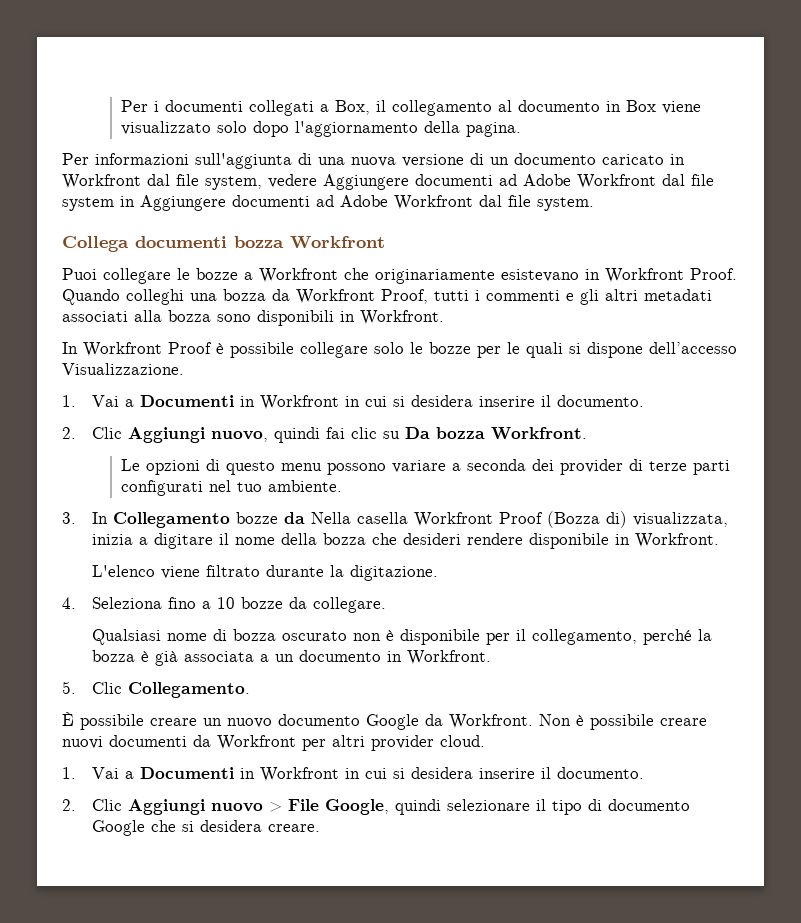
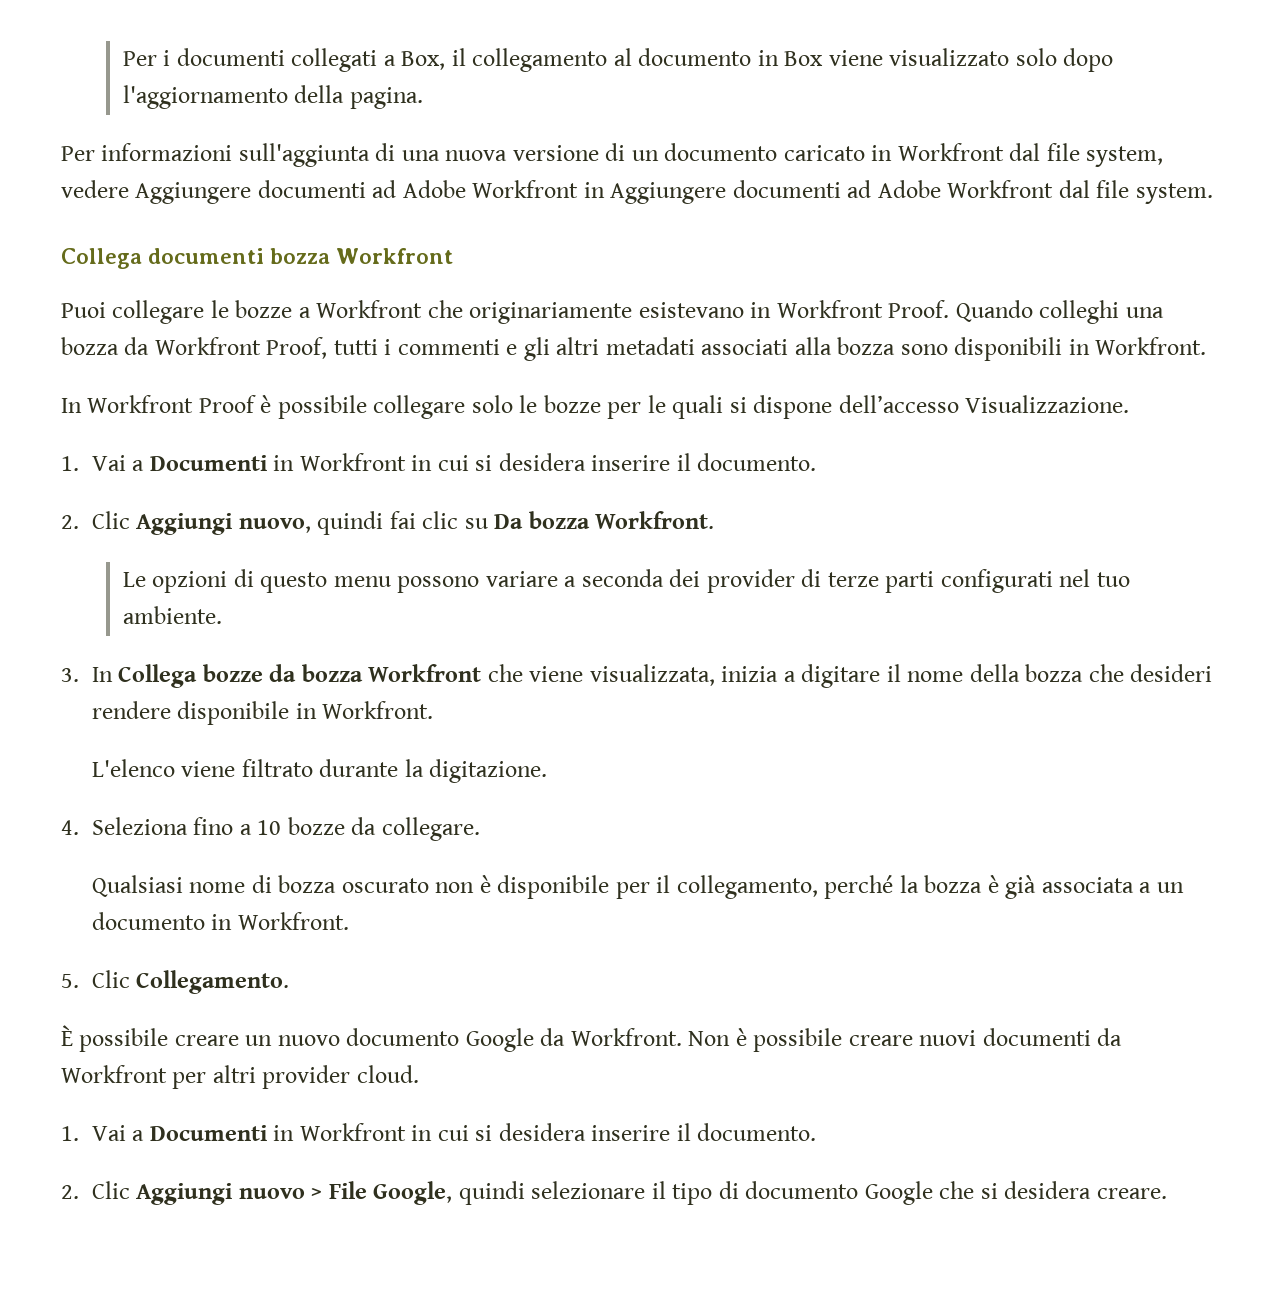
[662,174,714,186] [62,197,114,211] dal file system -> (579, 189) none
[112,511,627,528] Collegamento bozze da Nella casella Workfront Proof (Bozza di) -> [118,664,584,688] Collega bozze da bozza Workfront che viene

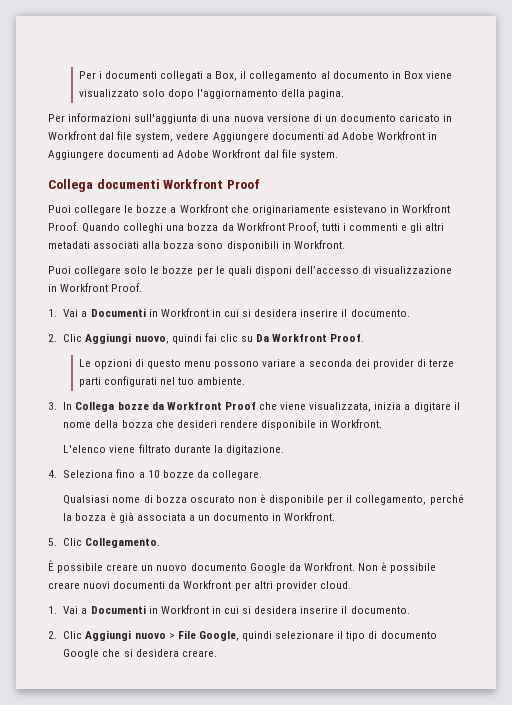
[270,248,454,264] bozza Workfront -> [163,179,260,189] Workfront Proof
[61,395,367,419] In Workfront Proof è possibile -> [48,266,71,274] Puoi
[729,395,1130,419] si dispone dell’accesso Visualizzazione. -> [254,266,453,276] [48,283,143,292] disponi dell’accesso di visualizzazione in Workfront Proof.
[528,511,715,529] bozza Workfront. -> [272,334,365,342] Workfront Proof.
[301,664,482,682] bozza Workfront -> [166,402,256,410] Workfront Proof

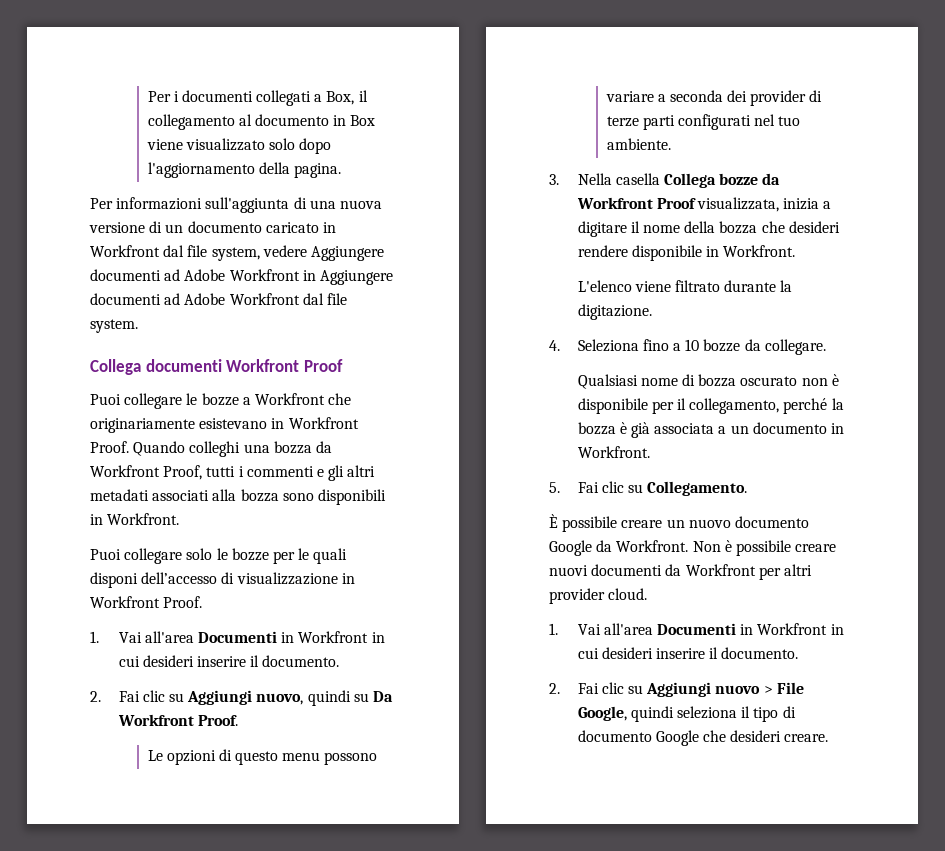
[81,308,410,317] [48,334,83,342] a Documenti in Workfront in cui si desidera inserire il documento. // 2. Clic -> [144,631,385,643] [118,655,340,667] [90,690,185,702] all'area Documenti in Workfront in cui desideri inserire il documento. // 2. Fai clic su
[204,333,238,342] fai clic -> (351, 698) none
[63,402,73,410] In -> [577,173,660,185] Nella casella
[258,402,307,410] che viene -> (696, 203) none
[63,538,83,546] Clic -> [577,481,644,493] Fai clic su
[81,605,410,614] [48,631,83,639] a Documenti in Workfront in cui si desidera inserire il documento. // 2. Clic -> [603,623,844,635] [577,647,799,659] [549,682,644,694] all'area Documenti in Workfront in cui desideri inserire il documento. // 2. Fai clic su
[275,631,335,639] selezionare -> [677,706,738,719] seleziona
[123,649,179,657] si desidera -> [730,730,782,742] desideri

